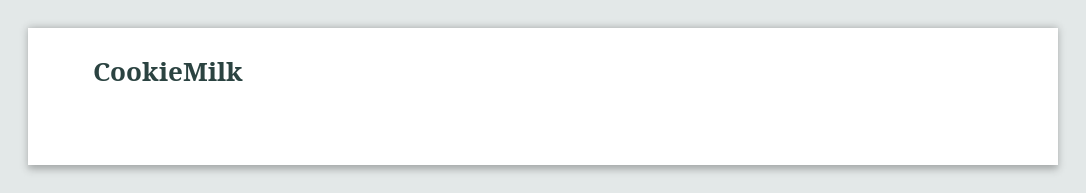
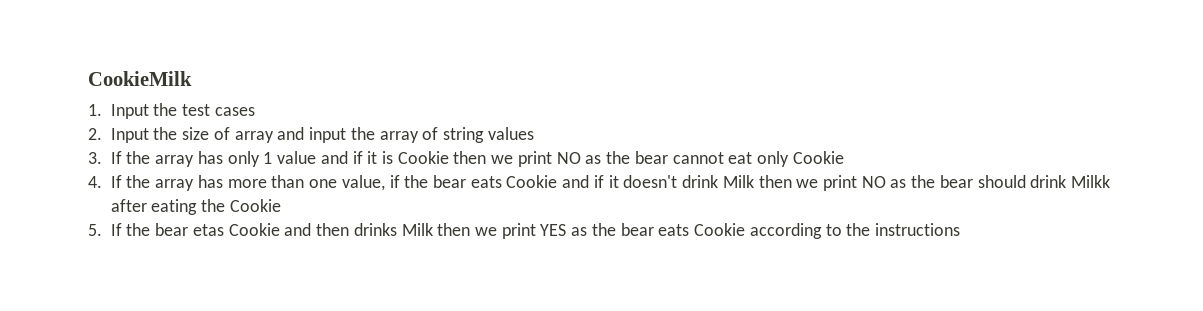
(243, 71) none -> [88,103,255,119] [88,127,534,143] [88,151,844,167] [88,175,1111,191] [110,199,281,215] [88,223,960,239] // 1. Input the test cases // 2. Input the size of array and input the array of string values // 3. If the array has only 1 value and if it is Cookie then we print NO as the bear cannot eat only Cookie // 4. If the array has more than one value, if the bear eats Cookie and if it doesn't drink Milk then we print NO as the bear should drink Milkk after eating the Cookie // 5. If the bear etas Cookie and then drinks Milk then we print YES as the bear eats Cookie according to the instructions

